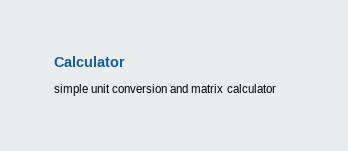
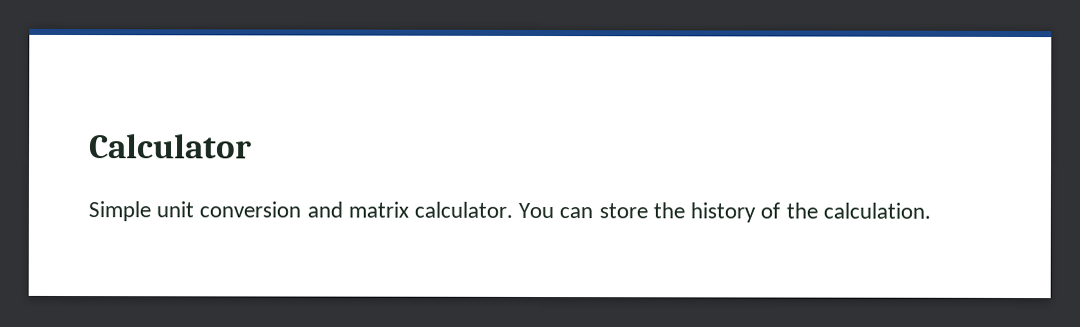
[54,84,88,96] simple -> [88,201,151,222] Simple
[226,84,276,93] calculator -> [414,201,931,223] calculator. You can store the history of the calculation.

